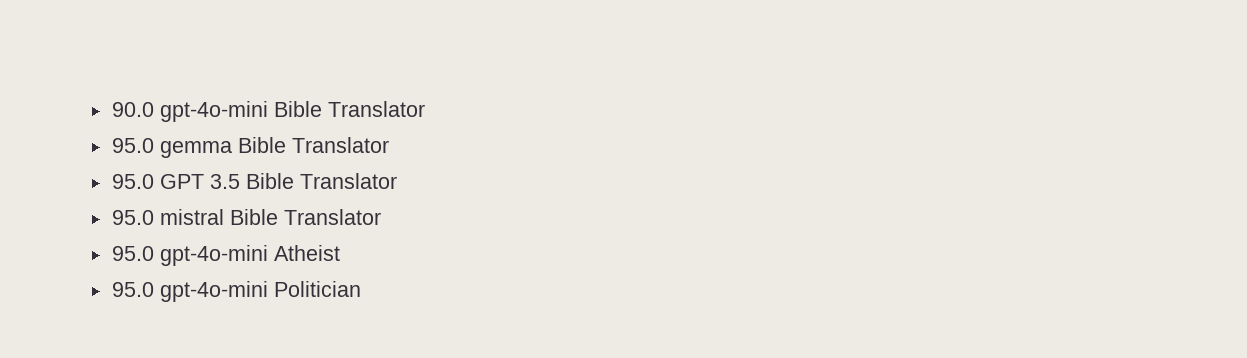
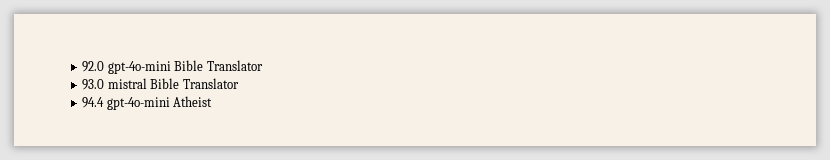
[111,102,154,117] 90.0 -> [82,61,105,72] 92.0
[111,137,389,158] [111,173,397,189] [111,210,154,225] 95.0 gemma Bible Translator // 95.0 GPT 3.5 Bible Translator // 95.0 -> [82,79,105,90] 93.0
[111,246,154,261] 95.0 -> [82,97,105,108] 94.4
[111,281,361,302] // 95.0 gpt-4o-mini Politician -> (213, 101) none

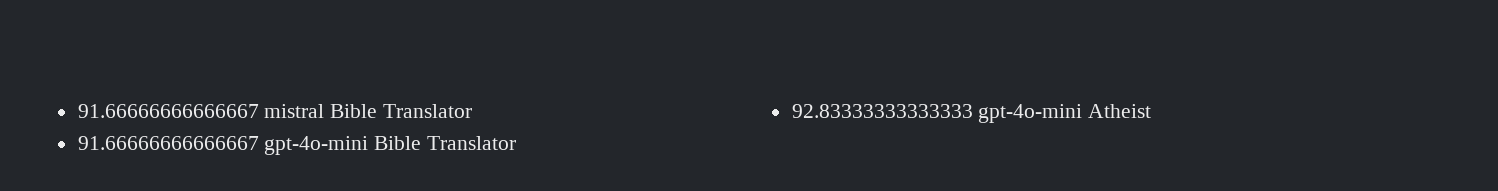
[82,60,263,74] [82,78,239,90] [82,97,105,108] 92.0 gpt-4o-mini Bible Translator // 93.0 mistral Bible Translator // 94.4 -> [77,104,473,118] [77,136,517,155] [791,104,973,118] 91.66666666666667 mistral Bible Translator // 91.66666666666667 gpt-4o-mini Bible Translator // 92.83333333333333

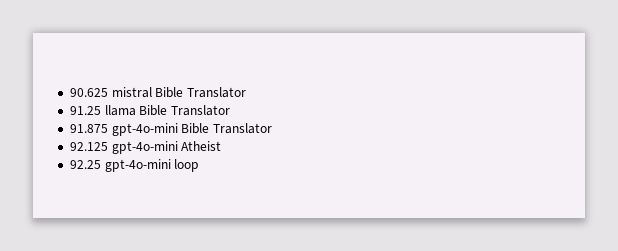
[77,104,259,118] 91.66666666666667 -> [69,88,108,97] 90.625
[77,136,259,150] 91.66666666666667 -> [69,105,230,116] [69,124,108,133] 91.25 llama Bible Translator // 91.875
[791,104,973,118] 92.83333333333333 -> [69,142,108,151] 92.125
(1152, 111) none -> [69,159,200,172] // 92.25 gpt-4o-mini loop

